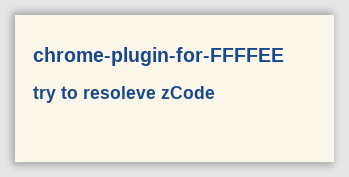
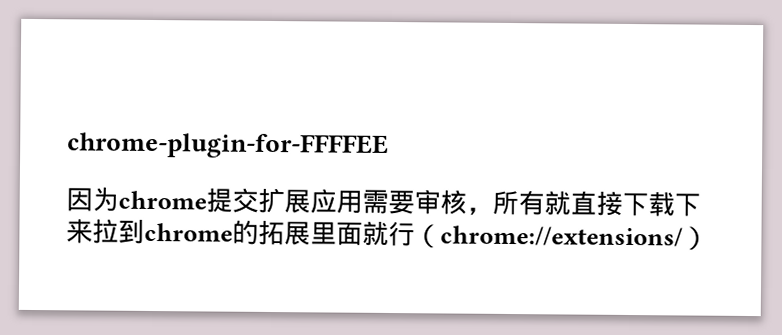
[33,86,215,103] try to resoleve zCode -> [66,186,701,217] [66,218,709,251] 因为chrome提交扩展应用需要审核，所有就直接下载下来拉到chrome的拓展里面就行（chrome://extensions/）

